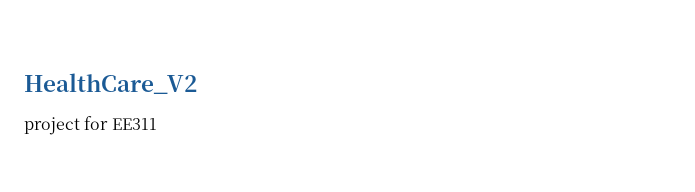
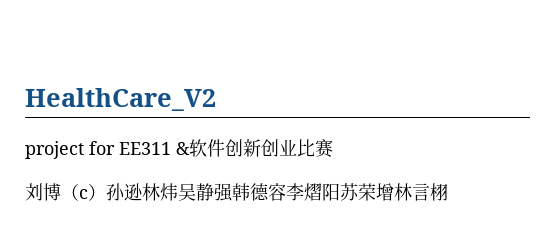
(157, 124) none -> [176,139,333,158] [25,183,448,202] &软件创新创业比赛 // 刘博（c）孙逊林炜吴静强韩德容李熠阳苏荣增林言栩

